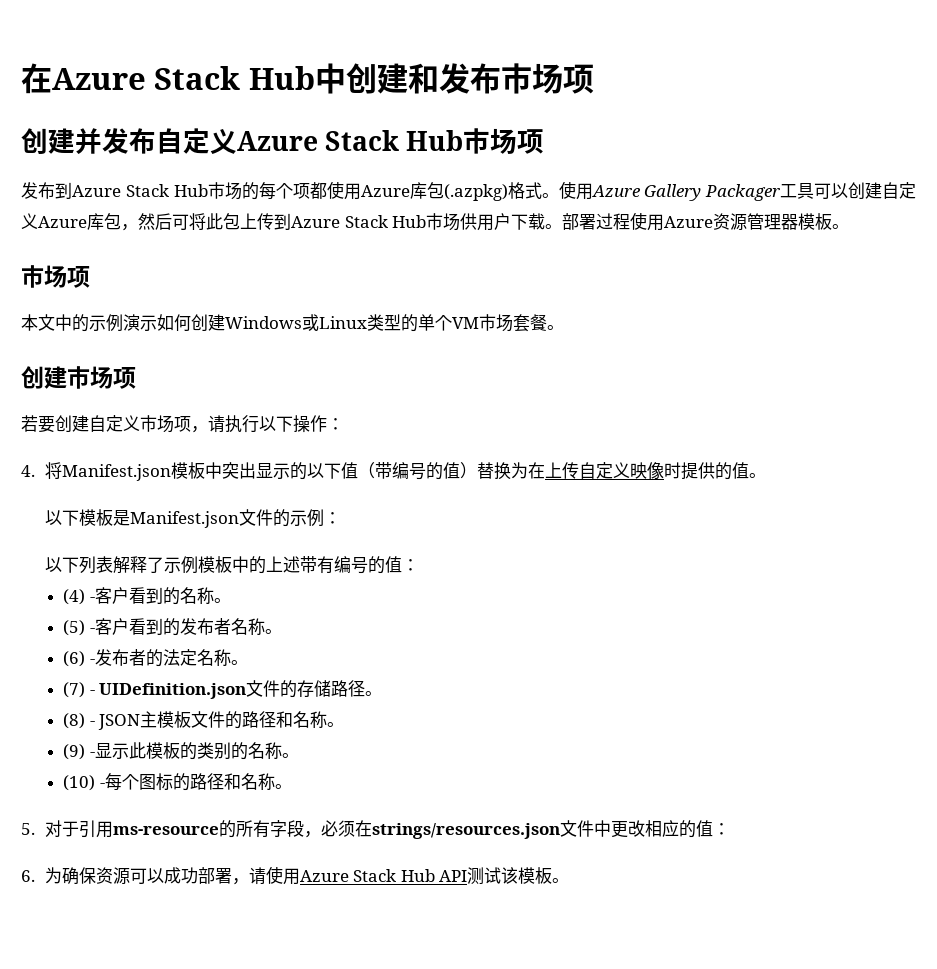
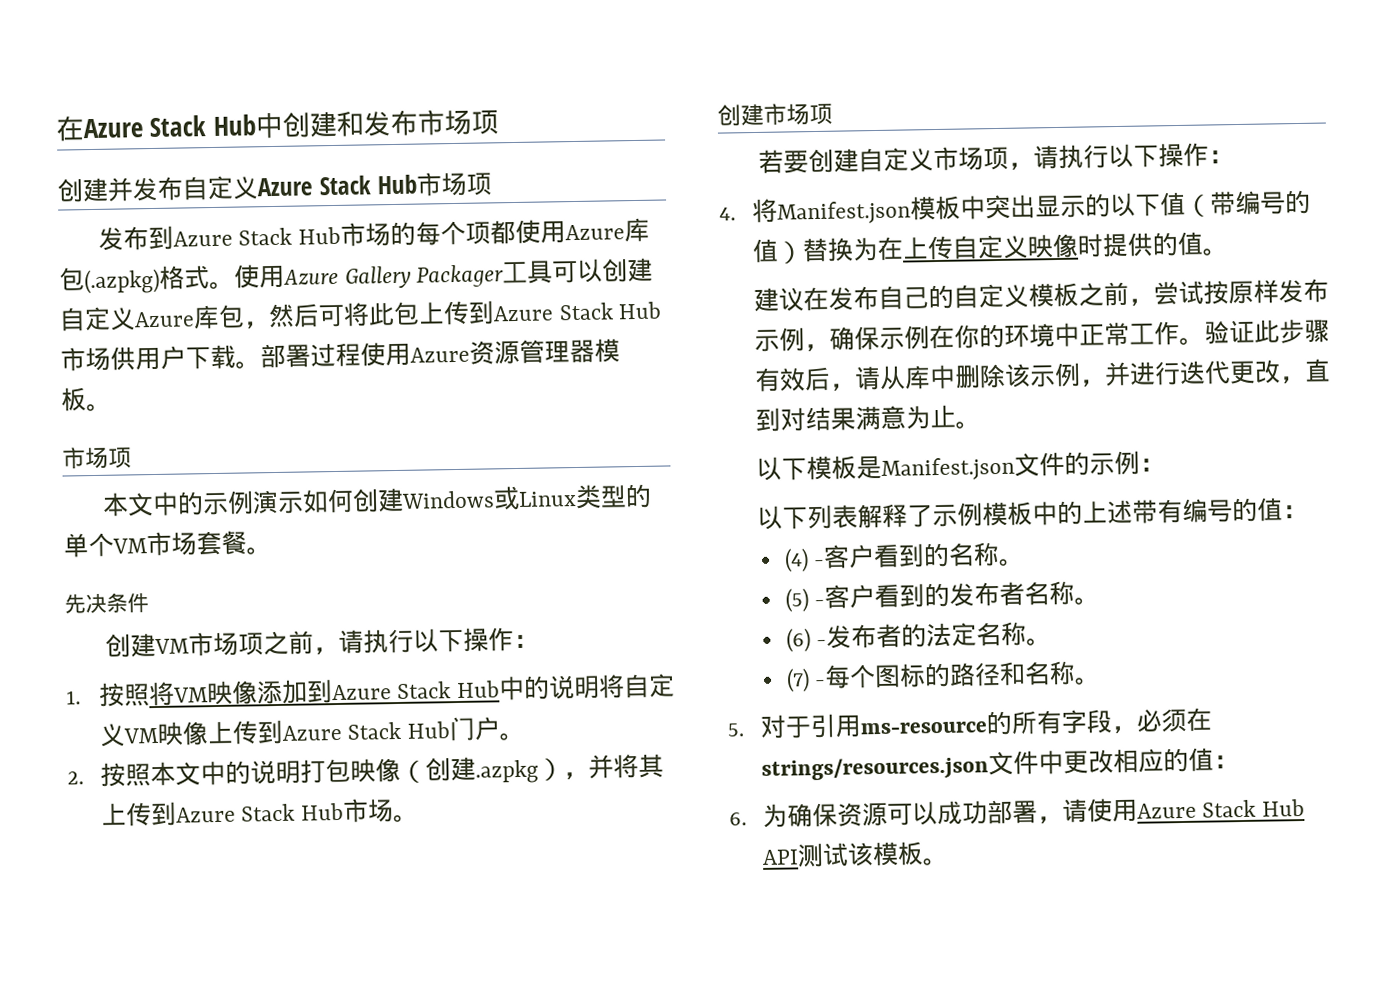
(564, 327) none -> [64,592,149,614] [104,627,539,658] [66,673,675,707] [98,716,525,747] [67,753,664,787] [99,798,419,827] // 先决条件 // 创建VM市场项之前，请执行以下操作： // 1.按照将VM映像添加到Azure Stack Hub中的说明将自定义VM映像上传到Azure Stack Hub门户。 // 2.按照本文中的说明打包映像（创建.azpkg），并将其上传到Azure Stack Hub市场。
(766, 475) none -> [752,278,1329,313] [753,318,1330,353] [753,358,1331,393] [754,404,981,433] // 建议在发布自己的自定义模板之前，尝试按原样发布示例，确保示例在你的环境中正常工作。验证此步骤有效后，请从库中删除该示例，并进行迭代更改，直到对结果满意为止。
[99,680,383,699] [63,711,345,730] [63,742,299,760] [63,775,105,791] UIDefinition.json文件的存储路径。 // (8) - JSON主模板文件的路径和名称。 // (9) -显示此模板的类别的名称。 // (10) - -> (827, 683) none

